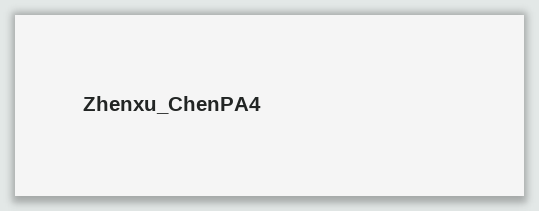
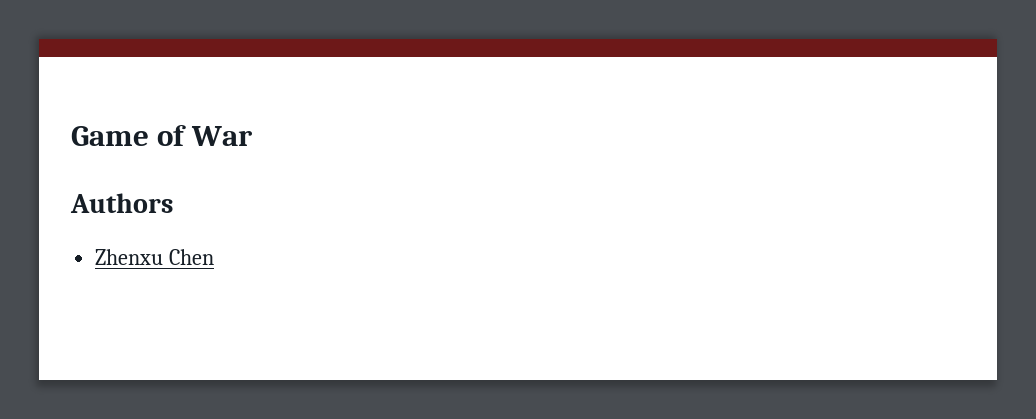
[83,96,261,114] Zhenxu_ChenPA4 -> [71,125,253,146] [70,193,173,213] [95,249,215,265] Game of War // Authors // Zhenxu Chen

